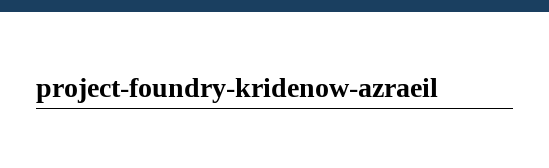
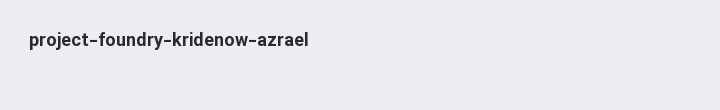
[36,78,438,103] project-foundry-kridenow-azraeil -> [29,32,309,50] project-foundry-kridenow-azrael

